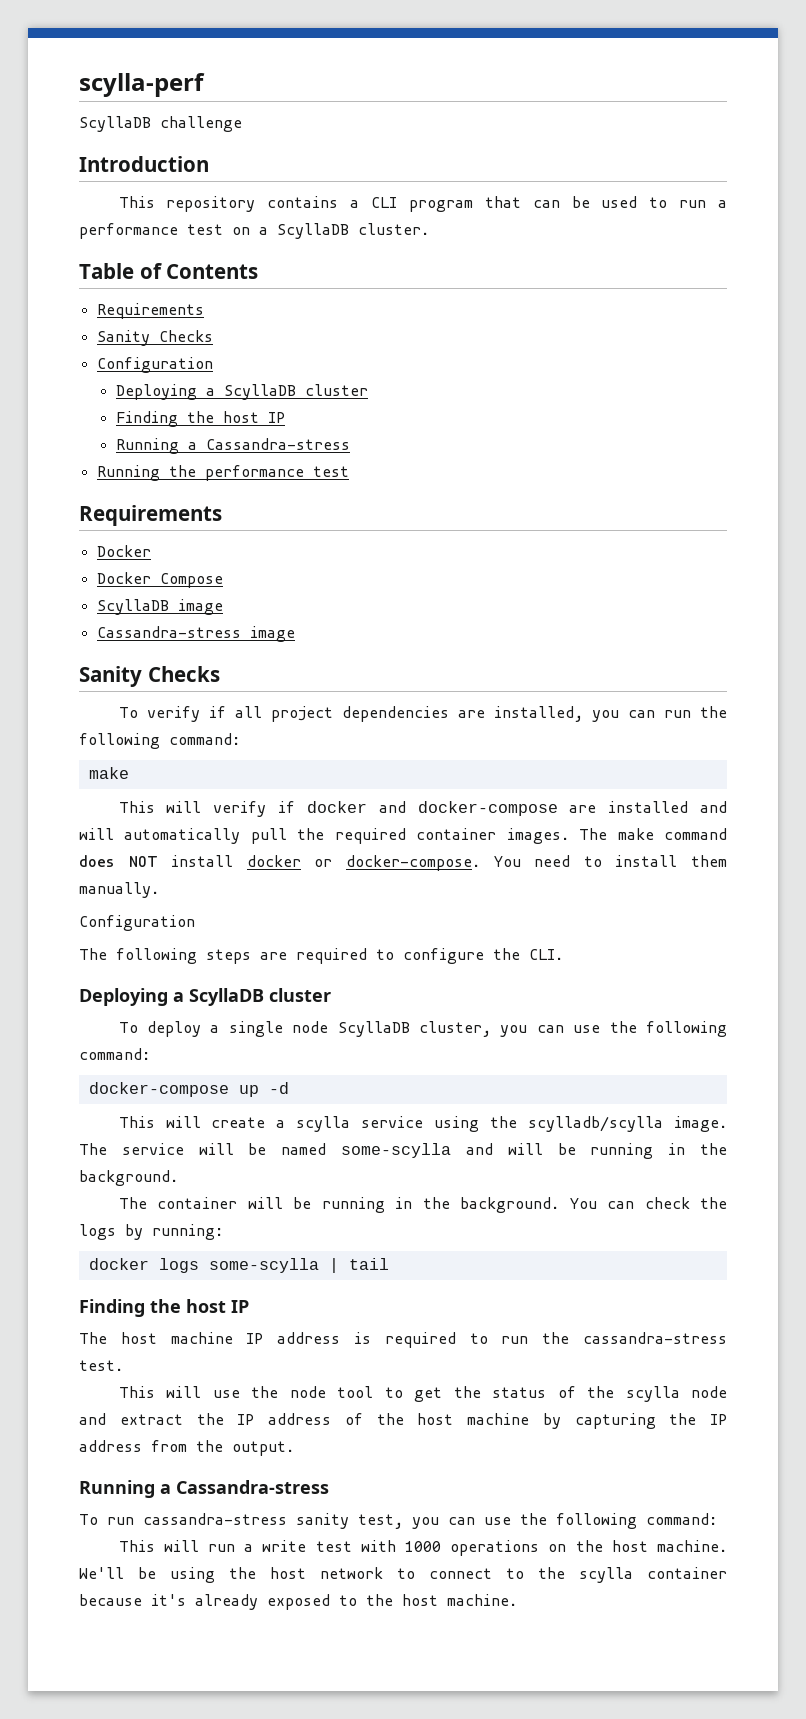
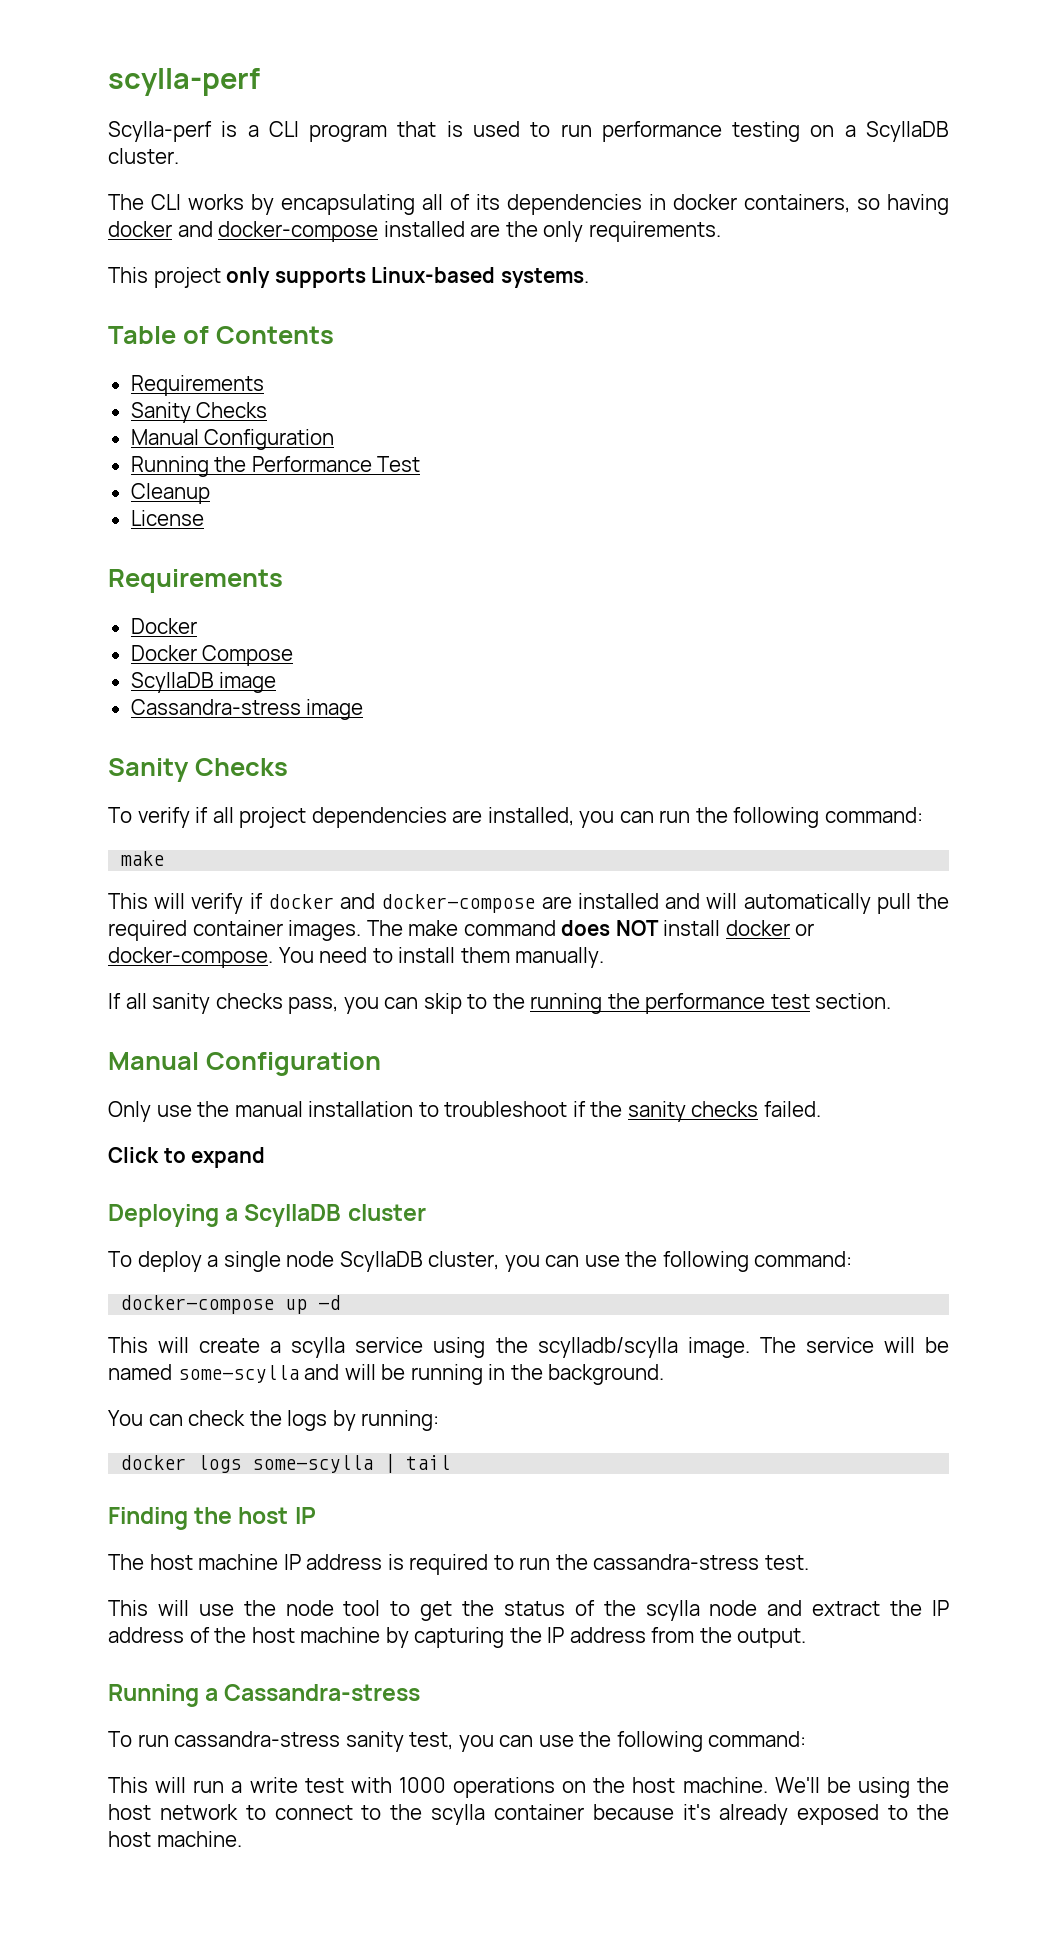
[79,116,242,132] [79,156,209,172] [118,196,339,212] ScyllaDB challenge // Introduction // This repository contains -> [108,121,238,142] Scylla-perf is
[532,196,590,208] can be -> [446,121,463,137] is
[718,200,727,208] [79,223,223,239] a performance test -> [601,121,801,142] performance testing
(429, 229) none -> [108,194,949,215] [108,221,721,242] [108,267,589,288] // The CLI works by encapsulating all of its dependencies in docker containers, so having docker and docker-compose installed are the only requirements. // This project only supports Linux-based systems.
[96,357,213,373] [115,384,368,400] [115,411,285,427] [115,438,350,454] [96,465,349,481] Configuration // Deploying a ScyllaDB cluster // Finding the host IP // Running a Cassandra-stress // Running the performance test -> [130,429,335,450] [130,456,421,477] [130,483,210,504] [130,510,204,526] Manual Configuration // Running the Performance Test // Cleanup // License
[79,915,195,931] [79,948,563,964] Configuration // The following steps are required to configure the CLI. -> [108,993,892,1014] [108,1052,381,1076] [108,1101,821,1122] [108,1147,266,1168] If all sanity checks pass, you can skip to the running the performance test section. // Manual Configuration // Only use the manual installation to troubleshoot if the sanity checks failed. // Click to expand
[118,1197,560,1213] The container will be running in the background. -> (665, 1374) none

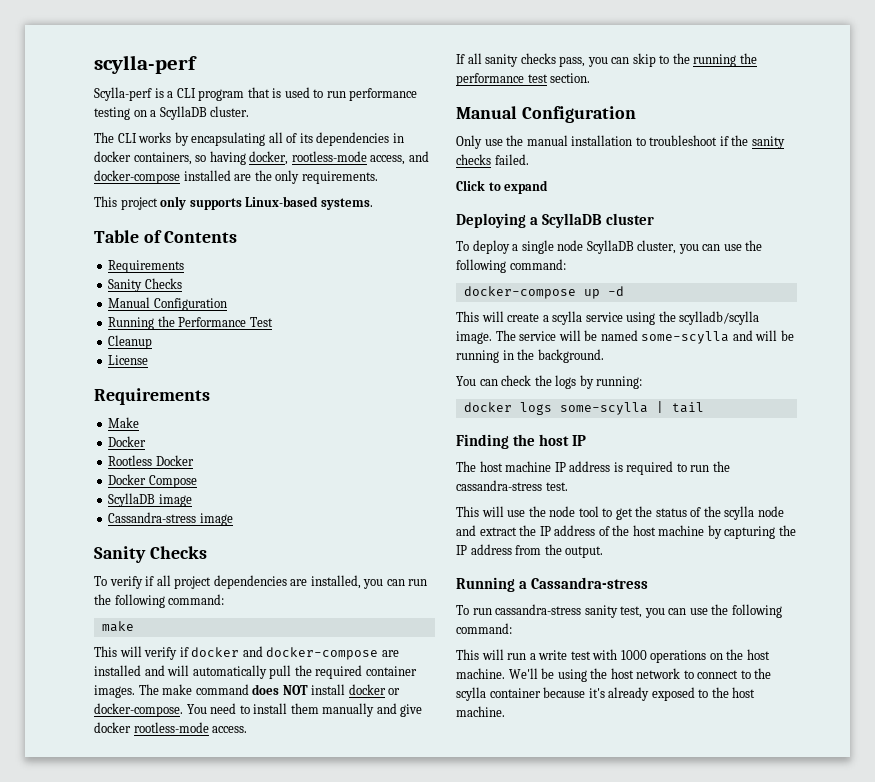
[108,221,172,237] docker -> [249,151,406,165] docker, rootless-mode access,
(283, 581) none -> [108,417,140,428] [108,436,147,447] [108,455,153,466] Make // Docker // Rootless
[515,947,605,968] manually. -> [322,703,423,717] [94,722,248,733] manually and give docker rootless-mode access.

